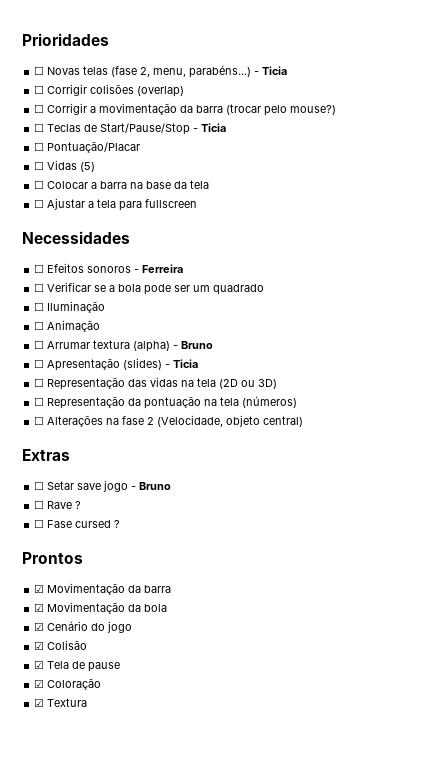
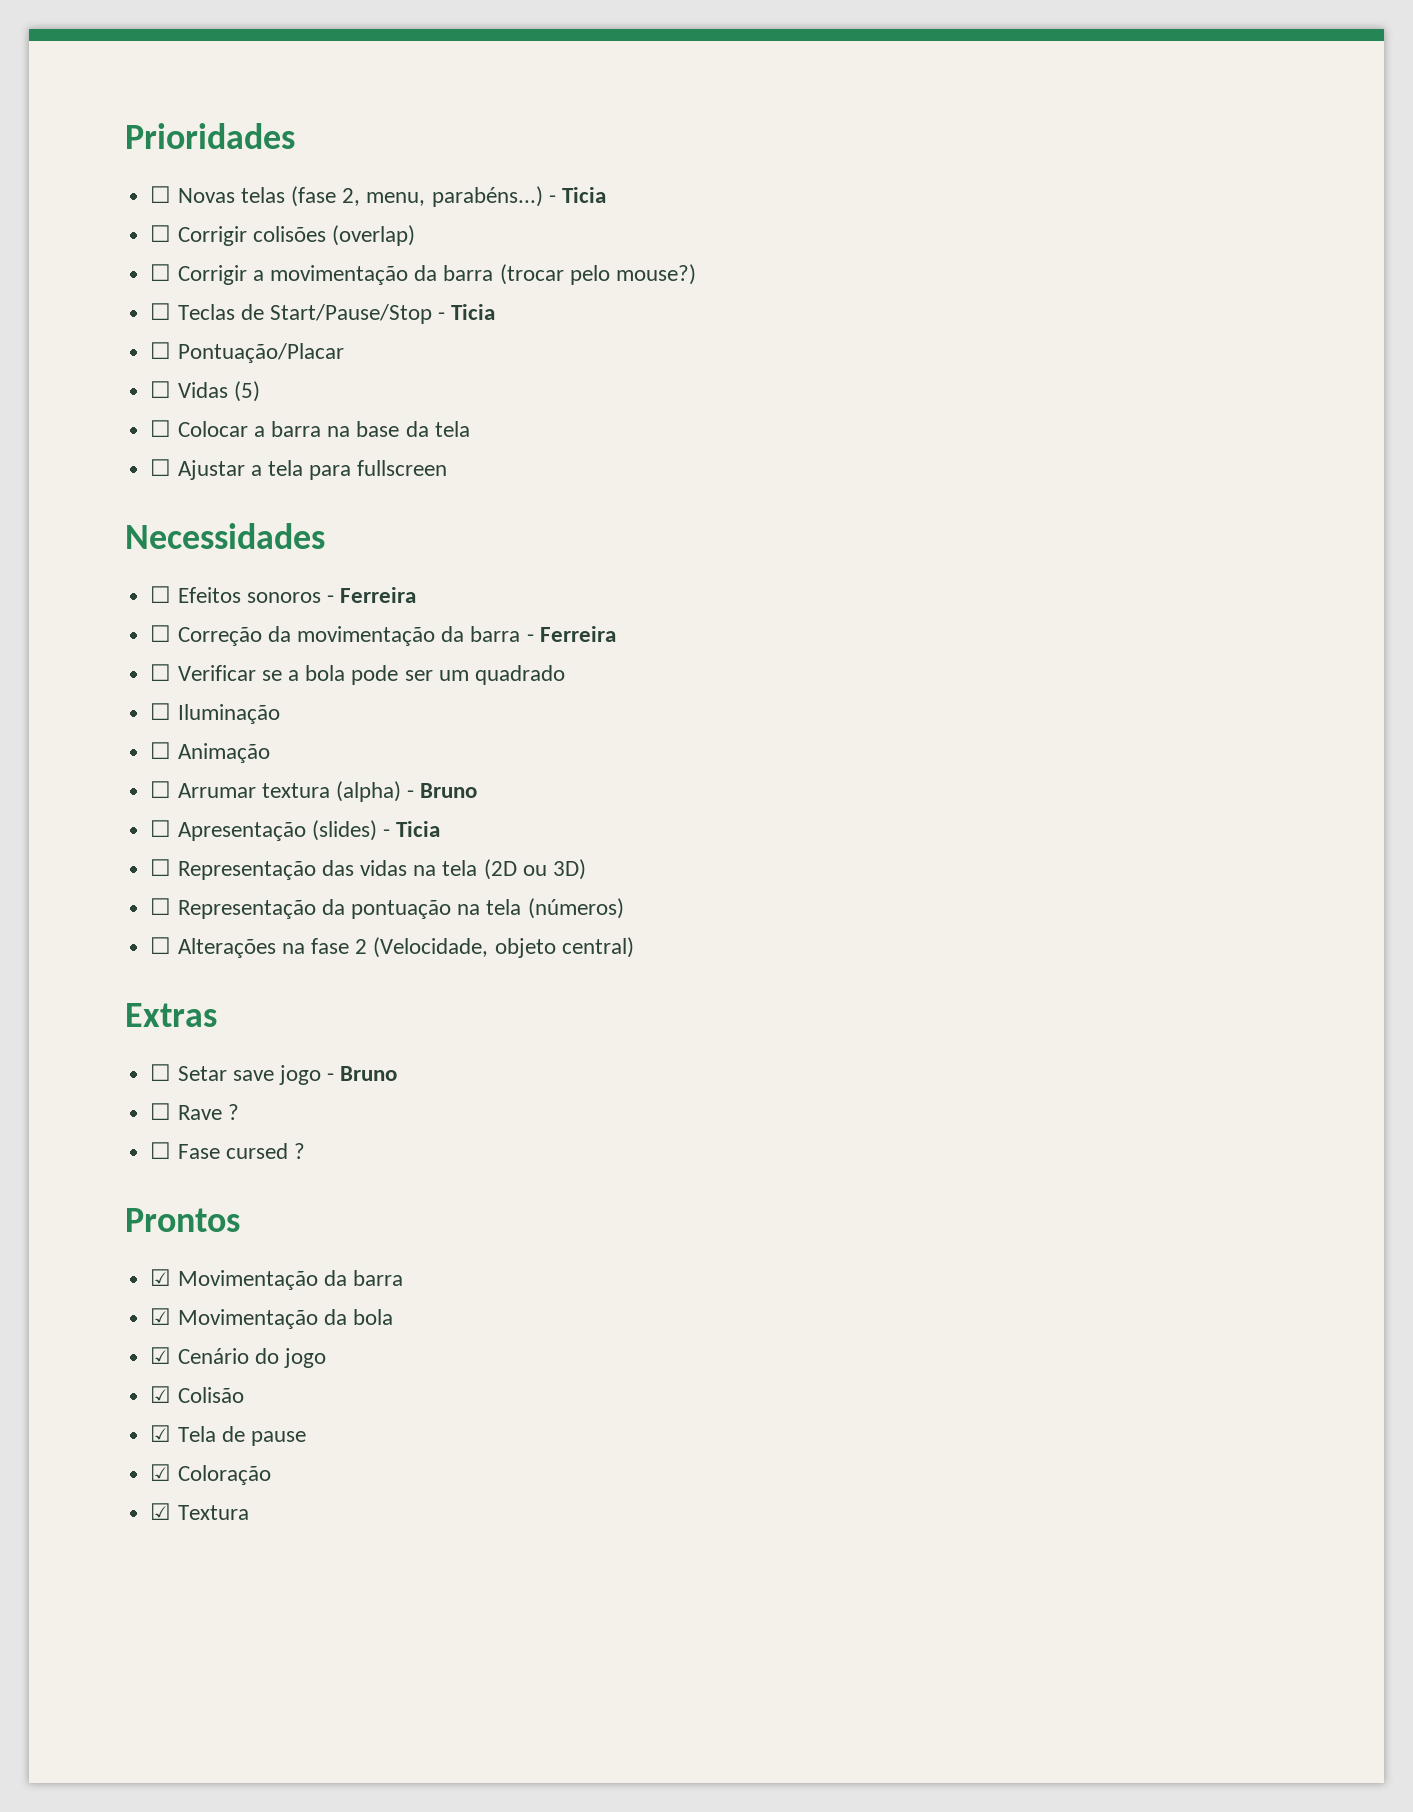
(184, 268) none -> [150,625,616,646] // ☐ Correção da movimentação da barra - Ferreira

